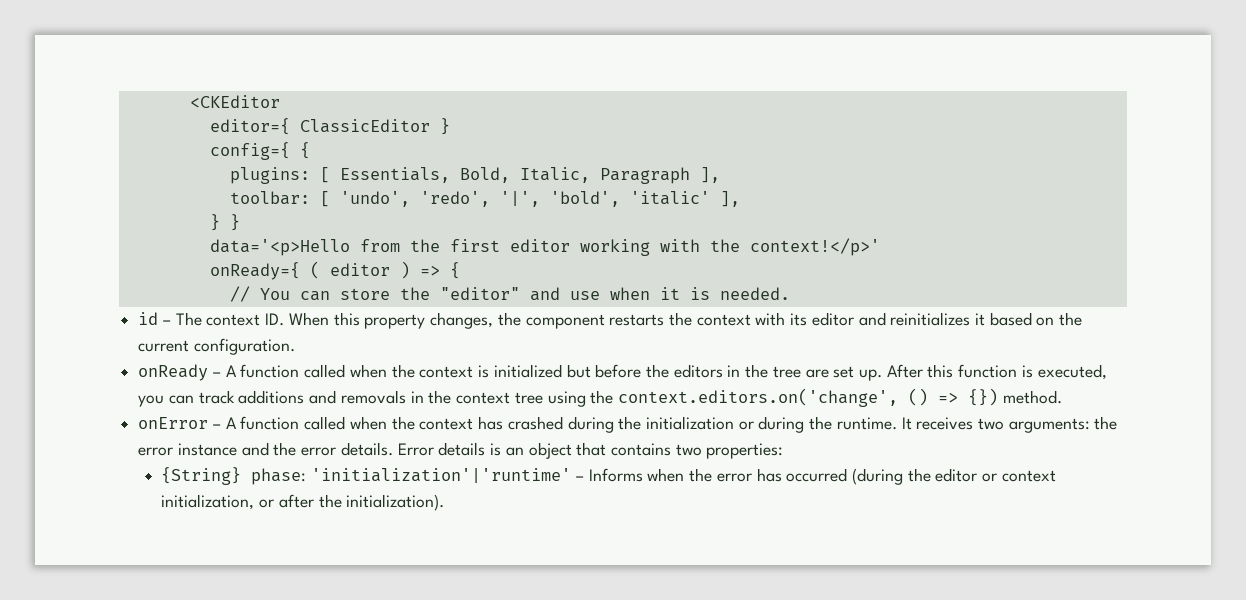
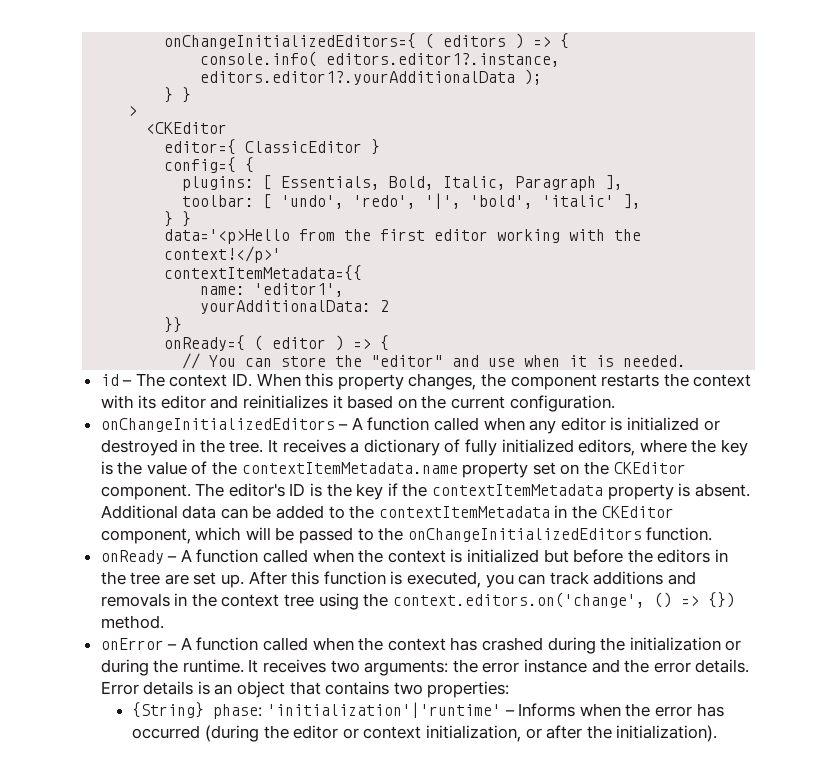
(189, 101) none -> [164,33,570,49] [200,51,561,67] [200,69,543,85] [164,87,192,103] [128,106,138,116] onChangeInitializedEditors={ ( editors ) => { // console.info( editors.editor1?.instance, editors.editor1?.yourAdditionalData ); // } } // > //
(880, 247) none -> [164,265,363,281] [200,283,345,297] [200,300,390,314] [164,317,183,333] // contextItemMetadata={{ // name: 'editor1', // yourAdditionalData: 2 // }}
(295, 346) none -> [100,417,720,434] [100,439,748,456] [100,461,686,478] [100,483,750,500] [100,505,674,519] [100,527,713,544] // onChangeInitializedEditors – A function called when any editor is initialized or destroyed in the tree. It receives a dictionary of fully initialized editors, where the key is the value of the contextItemMetadata.name property set on the CKEditor component. The editor's ID is the key if the contextItemMetadata property is absent. Additional data can be added to the contextItemMetadata in the CKEditor component, which will be passed to the onChangeInitializedEditors function.

